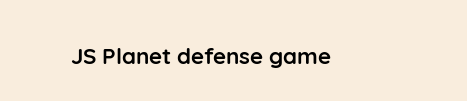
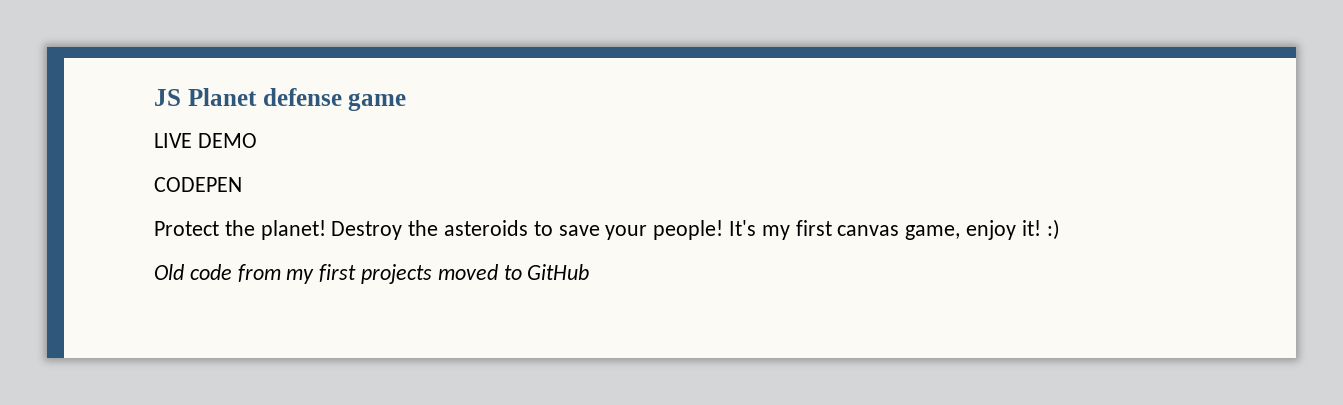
(332, 60) none -> [154,133,257,148] [154,177,242,192] [154,219,1060,240] [154,264,590,284] // LIVE DEMO // CODEPEN // Protect the planet! Destroy the asteroids to save your people! It's my first canvas game, enjoy it! :) // Old code from my first projects moved to GitHub

